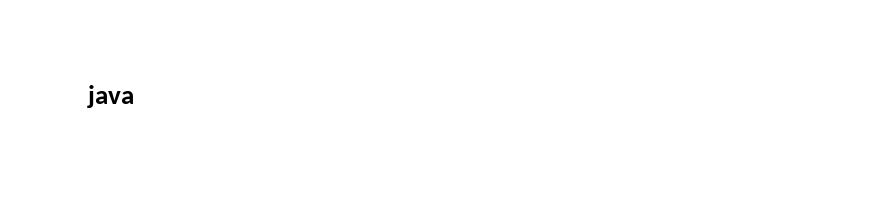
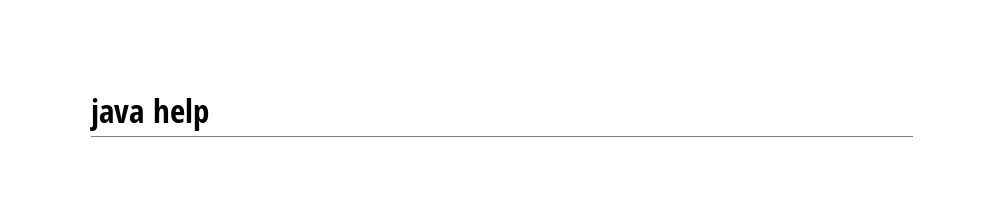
(134, 96) none -> [152,98,209,131] help

